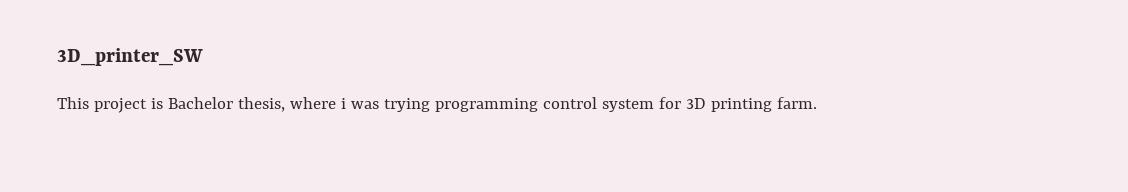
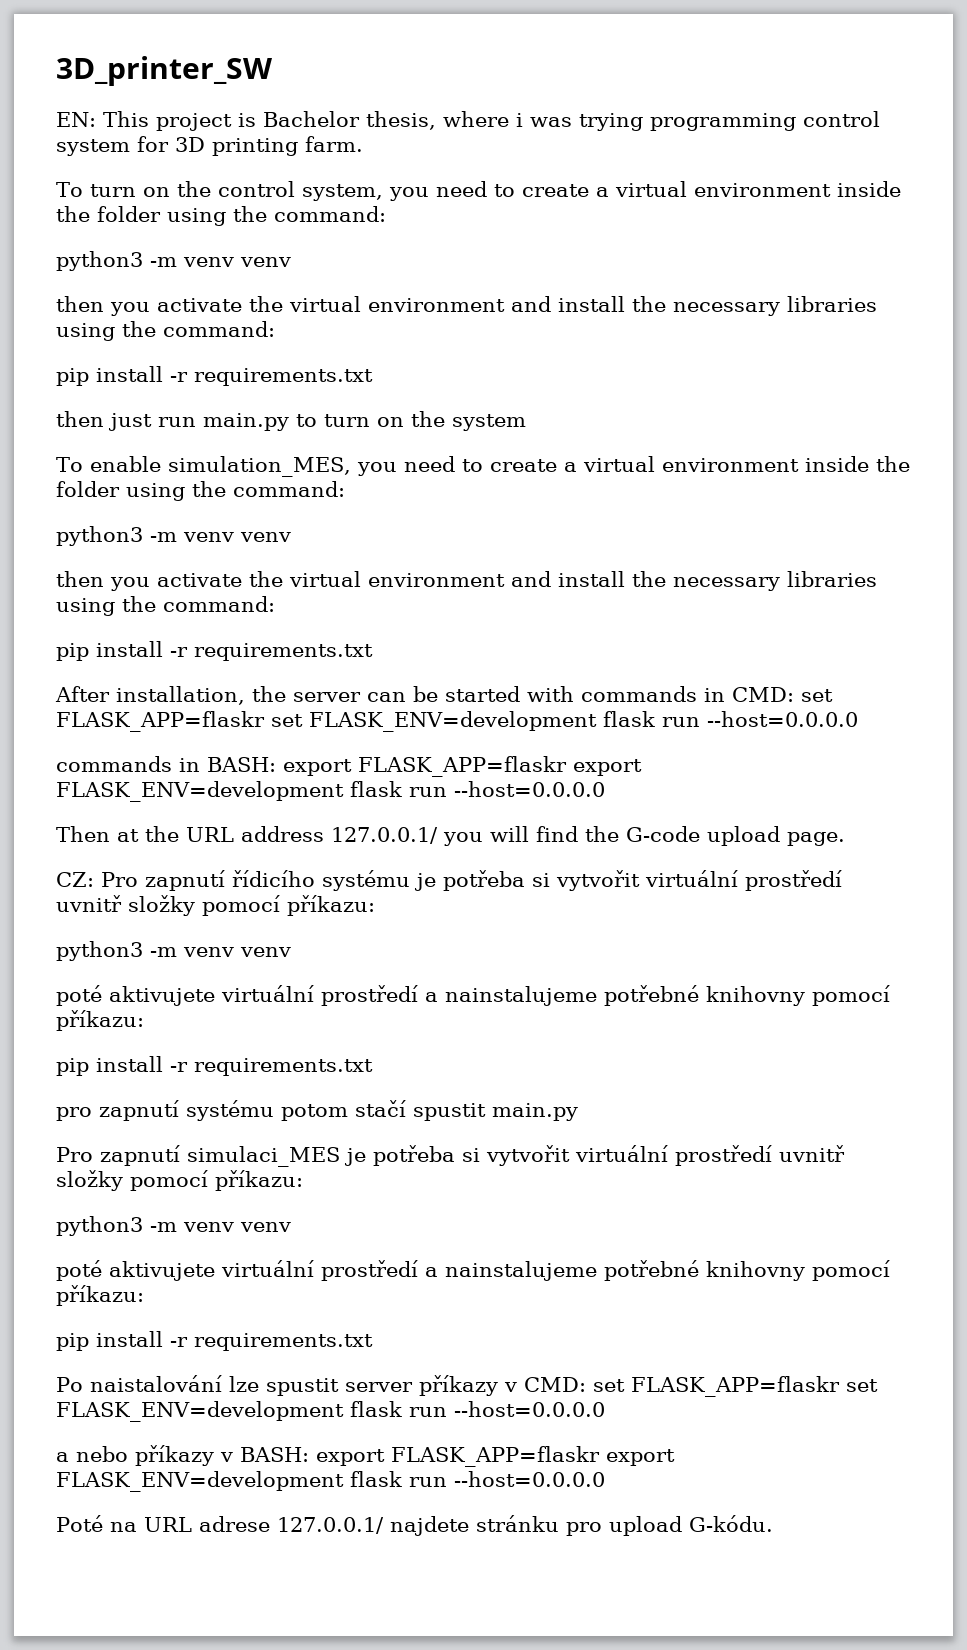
(203, 57) none -> [56,112,96,127] EN:
(817, 103) none -> [56,181,901,201] [56,206,386,226] [56,251,291,271] [56,296,877,316] [56,321,275,341] [56,366,373,386] [56,411,526,431] [56,456,910,477] [56,481,345,501] [56,526,291,546] [56,571,877,591] [56,596,275,616] [56,641,373,661] [55,686,833,705] [56,711,858,732] [56,756,642,777] [56,781,605,802] [56,826,845,846] [56,870,842,891] [56,895,375,916] [56,941,291,961] [56,985,890,1006] [56,1010,144,1031] [56,1056,373,1076] [56,1100,578,1121] [56,1145,845,1167] [56,1170,303,1191] [56,1216,291,1236] [56,1260,890,1281] [56,1285,144,1306] [56,1331,373,1351] [56,1375,878,1397] [56,1401,605,1422] [56,1445,675,1467] [56,1471,605,1492] [56,1515,773,1536] // To turn on the control system, you need to create a virtual environment inside the folder using the command: // python3 -m venv venv // then you activate the virtual environment and install the necessary libraries using the command: // pip install -r requirements.txt // then just run main.py to turn on the system // To enable simulation_MES, you need to create a virtual environment inside the folder using the command: // python3 -m venv venv // then you activate the virtual environment and install the necessary libraries using the command: // pip install -r requirements.txt // After installation, the server can be started with commands in CMD: set FLASK_APP=flaskr set FLASK_ENV=development flask run --host=0.0.0.0 // commands in BASH: export FLASK_APP=flaskr export FLASK_ENV=development flask run --host=0.0.0.0 // Then at the URL address 127.0.0.1/ you will find the G-code upload page. // CZ: Pro zapnutí řídicího systému je potřeba si vytvořit virtuální prostředí uvnitř složky pomocí příkazu: // python3 -m venv venv // poté aktivujete virtuální prostředí a nainstalujeme potřebné knihovny pomocí příkazu: // pip install -r requirements.txt // pro zapnutí systému potom stačí spustit main.py // Pro zapnutí simulaci_MES je potřeba si vytvořit virtuální prostředí uvnitř složky pomocí příkazu: // python3 -m venv venv // poté aktivujete virtuální prostředí a nainstalujeme potřebné knihovny pomocí příkazu: // pip install -r requirements.txt // Po naistalování lze spustit server příkazy v CMD: set FLASK_APP=flaskr set FLASK_ENV=development flask run --host=0.0.0.0 // a nebo příkazy v BASH: export FLASK_APP=flaskr export FLASK_ENV=development flask run --host=0.0.0.0 // Poté na URL adrese 127.0.0.1/ najdete stránku pro upload G-kódu.

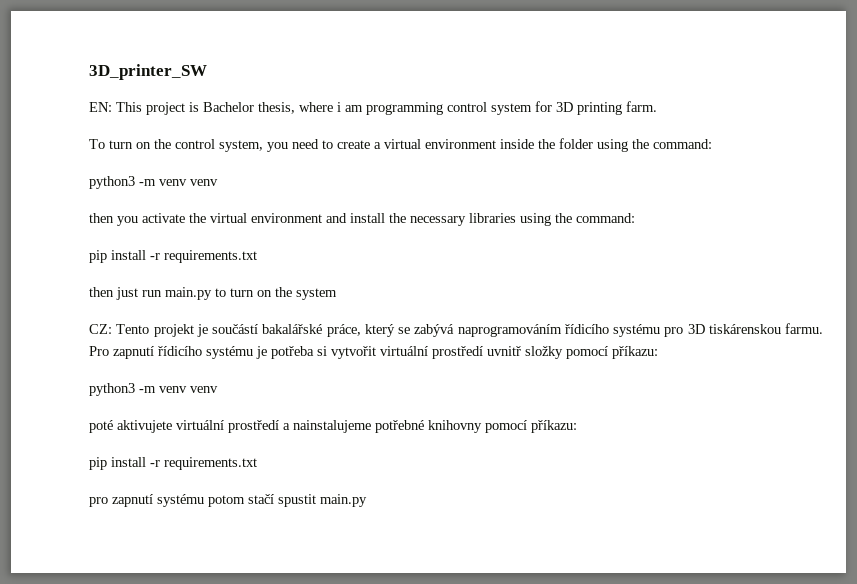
[529,113,643,131] was trying -> [345,105,363,112] am
[56,456,910,477] [56,481,345,501] [56,526,291,546] [56,571,877,591] [56,596,275,616] [56,641,373,661] [55,686,833,705] [56,711,858,732] [56,756,642,777] [56,781,605,802] [56,826,845,846] [56,872,94,887] To enable simulation_MES, you need to create a virtual environment inside the folder using the command: // python3 -m venv venv // then you activate the virtual environment and install the necessary libraries using the command: // pip install -r requirements.txt // After installation, the server can be started with commands in CMD: set FLASK_APP=flaskr set FLASK_ENV=development flask run --host=0.0.0.0 // commands in BASH: export FLASK_APP=flaskr export FLASK_ENV=development flask run --host=0.0.0.0 // Then at the URL address 127.0.0.1/ you will find the G-code upload page. // CZ: -> [89,323,823,337] CZ: Tento projekt je součástí bakalářské práce, který se zabývá naprogramováním řídicího systému pro 3D tiskárenskou farmu.
[56,1145,845,1167] [56,1170,303,1191] [56,1216,291,1236] [56,1260,890,1281] [56,1285,144,1306] [56,1331,373,1351] [56,1375,878,1397] [56,1401,605,1422] [56,1445,675,1467] [56,1471,605,1492] [56,1515,773,1536] // Pro zapnutí simulaci_MES je potřeba si vytvořit virtuální prostředí uvnitř složky pomocí příkazu: // python3 -m venv venv // poté aktivujete virtuální prostředí a nainstalujeme potřebné knihovny pomocí příkazu: // pip install -r requirements.txt // Po naistalování lze spustit server příkazy v CMD: set FLASK_APP=flaskr set FLASK_ENV=development flask run --host=0.0.0.0 // a nebo příkazy v BASH: export FLASK_APP=flaskr export FLASK_ENV=development flask run --host=0.0.0.0 // Poté na URL adrese 127.0.0.1/ najdete stránku pro upload G-kódu. -> (367, 500) none

